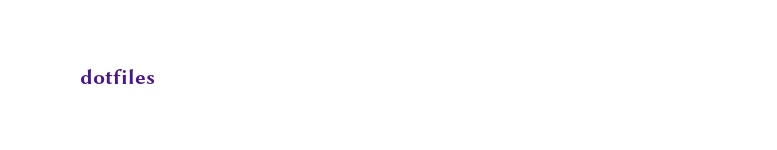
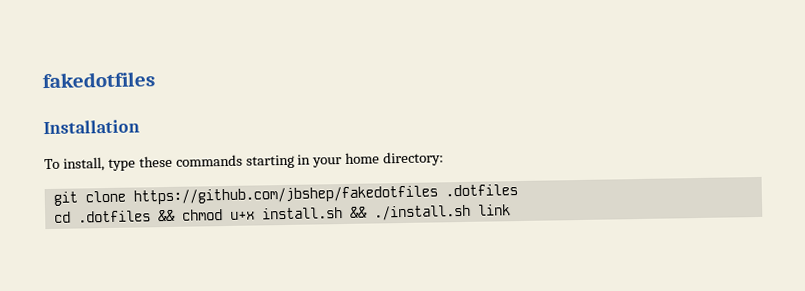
[80,69,155,84] dotfiles -> [42,71,155,89] [43,119,140,135] [44,151,445,172] [52,184,518,206] [53,204,511,223] fakedotfiles // Installation // To install, type these commands starting in your home directory: // git clone https://github.com/jbshep/fakedotfiles .dotfiles // cd .dotfiles && chmod u+x install.sh && ./install.sh link

